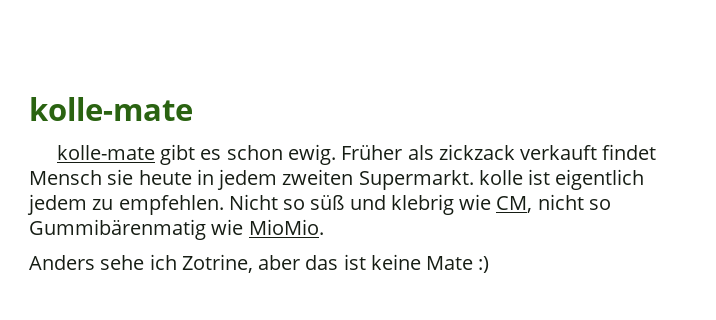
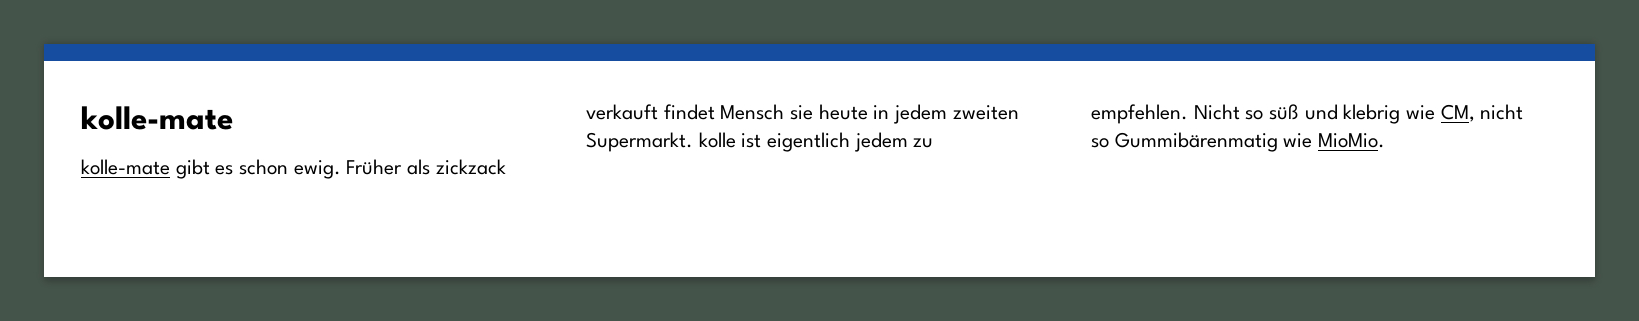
[29,254,490,273] // Anders sehe ich Zotrine, aber das ist keine Mate :) -> (1386, 140) none

